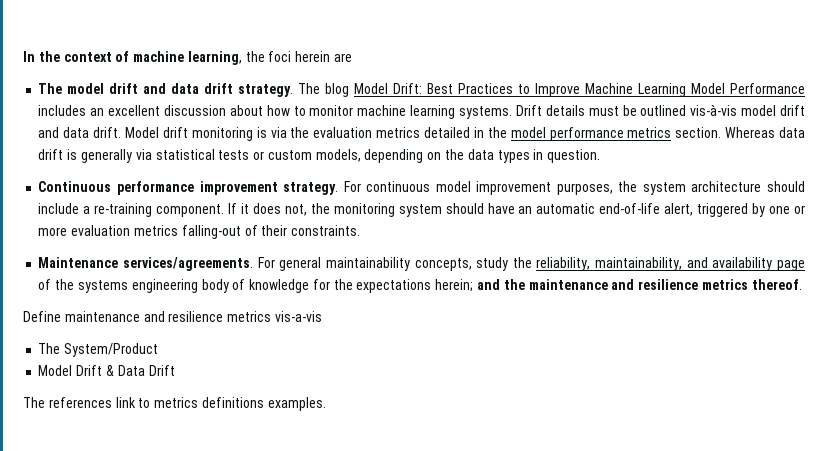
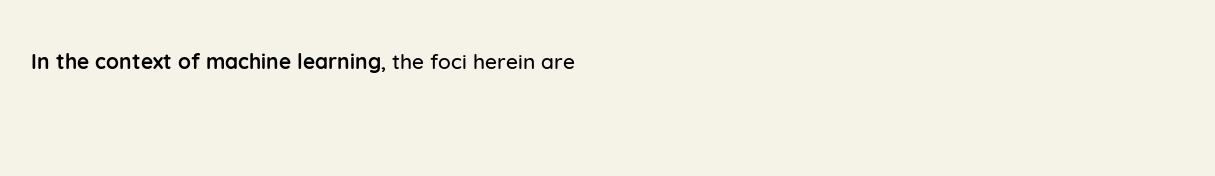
[38,83,805,97] [38,104,806,119] [38,127,806,141] [38,149,601,163] [38,181,805,195] [38,203,805,217] [38,225,361,239] [38,257,805,271] [38,279,802,293] [23,311,322,322] [38,343,159,357] [38,365,175,376] [23,397,326,411] // The model drift and data drift strategy. The blog Model Drift: Best Practices to Improve Machine Learning Model Performance includes an excellent discussion about how to monitor machine learning systems. Drift details must be outlined vis-à-vis model drift and data drift. Model drift monitoring is via the evaluation metrics detailed in the model performance metrics section. Whereas data drift is generally via statistical tests or custom models, depending on the data types in question. // Continuous performance improvement strategy. For continuous model improvement purposes, the system architecture should include a re-training component. If it does not, the monitoring system should have an automatic end-of-life alert, triggered by one or more evaluation metrics falling-out of their constraints. // Maintenance services/agreements. For general maintainability concepts, study the reliability, maintainability, and availability page of the systems engineering body of knowledge for the expectations herein; and the maintenance and resilience metrics thereof. // Define maintenance and resilience metrics vis-a-vis // The System/Product // Model Drift & Data Drift // The references link to metrics definitions examples. -> (575, 63) none

